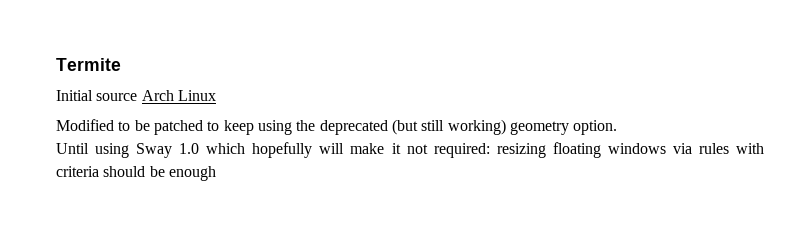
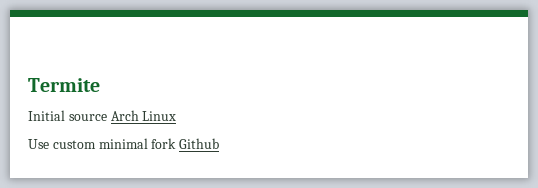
[56,119,618,135] [56,142,764,158] [56,166,216,181] Modified to be patched to keep using the deprecated (but still working) geometry option. // Until using Sway 1.0 which hopefully will make it not required: resizing floating windows via rules with criteria should be enough -> [28,138,220,149] Use custom minimal fork Github

